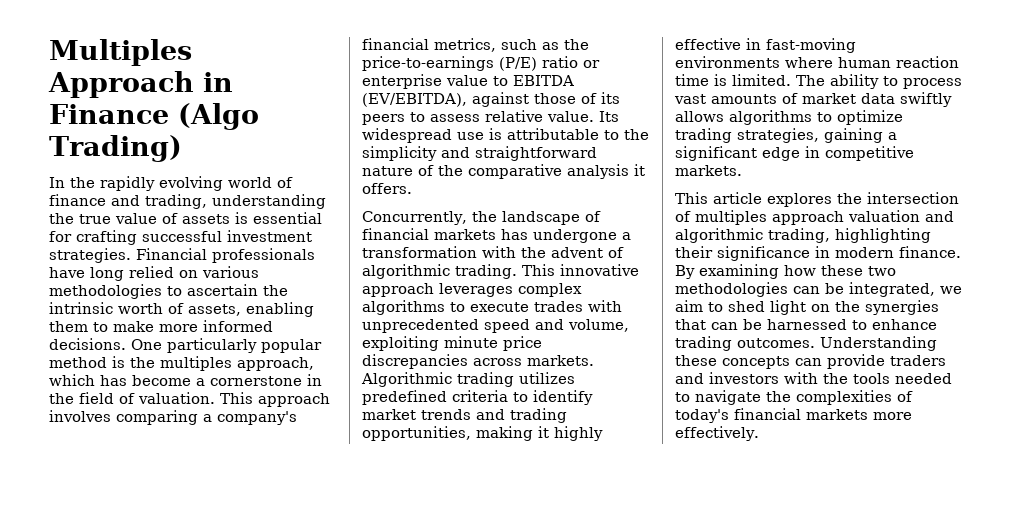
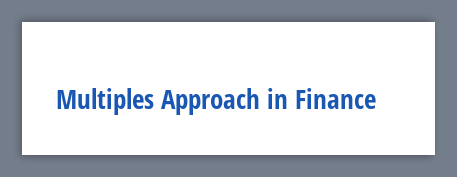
[178,103,259,130] [49,135,182,162] [49,176,293,191] [49,194,326,209] [49,212,322,224] [49,230,312,245] [49,248,315,263] [49,266,259,281] [49,284,288,299] [49,302,314,317] [49,320,273,332] [49,338,322,353] [49,356,314,371] [49,374,322,386] [49,392,330,407] [49,410,297,425] [362,38,589,52] [362,56,600,71] [362,74,574,89] [362,92,620,107] [362,110,619,125] [362,128,649,143] [362,146,597,161] [362,164,645,179] [362,183,412,194] [362,211,601,225] [362,228,631,243] [362,246,624,258] [362,264,639,279] [362,283,582,297] [362,300,622,315] [362,319,629,333] [362,336,542,351] [362,354,594,369] [361,372,575,387] [362,390,593,405] [362,408,567,423] [362,426,603,441] [675,38,856,53] [675,56,959,68] [675,74,962,89] [674,92,952,107] [675,110,903,125] [675,128,897,143] [675,146,914,161] [675,165,742,176] [675,192,959,207] [675,210,954,225] [675,228,931,243] [675,246,961,261] [675,264,896,279] [675,282,962,297] [675,300,939,315] [675,319,937,330] [675,336,937,351] [675,354,946,369] [675,372,952,384] [675,390,913,405] [675,408,912,423] [675,426,759,441] (Algo Trading) // In the rapidly evolving world of finance and trading, understanding the true value of assets is essential for crafting successful investment strategies. Financial professionals have long relied on various methodologies to ascertain the intrinsic worth of assets, enabling them to make more informed decisions. One particularly popular method is the multiples approach, which has become a cornerstone in the field of valuation. This approach involves comparing a company's financial metrics, such as the price-to-earnings (P/E) ratio or enterprise value to EBITDA (EV/EBITDA), against those of its peers to assess relative value. Its widespread use is attributable to the simplicity and straightforward nature of the comparative analysis it offers. // Concurrently, the landscape of financial markets has undergone a transformation with the advent of algorithmic trading. This innovative approach leverages complex algorithms to execute trades with unprecedented speed and volume, exploiting minute price discrepancies across markets. Algorithmic trading utilizes predefined criteria to identify market trends and trading opportunities, making it highly effective in fast-moving environments where human reaction time is limited. The ability to process vast amounts of market data swiftly allows algorithms to optimize trading strategies, gaining a significant edge in competitive markets. // This article explores the intersection of multiples approach valuation and algorithmic trading, highlighting their significance in modern finance. By examining how these two methodologies can be integrated, we aim to shed light on the synergies that can be harnessed to enhance trading outcomes. Understanding these concepts can provide traders and investors with the tools needed to navigate the complexities of today's financial markets more effectively. -> (377, 98) none

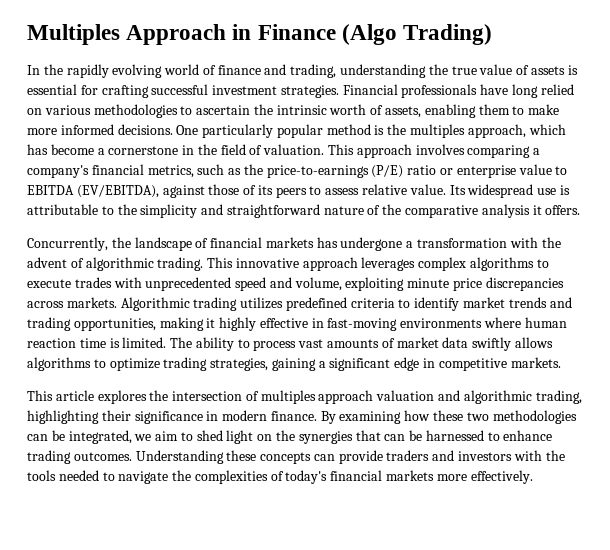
(377, 98) none -> [341,24,493,45] [27,64,578,78] [27,84,574,98] [27,104,560,118] [27,124,566,138] [27,144,541,158] [27,164,568,178] [27,184,570,198] [27,204,581,218] [27,237,561,251] [27,257,549,271] [27,277,564,291] [27,297,572,311] [27,317,567,331] [27,337,553,351] [27,357,561,371] [27,390,582,404] [27,410,577,424] [27,430,553,444] [27,450,565,464] [27,470,533,484] (Algo Trading) // In the rapidly evolving world of finance and trading, understanding the true value of assets is essential for crafting successful investment strategies. Financial professionals have long relied on various methodologies to ascertain the intrinsic worth of assets, enabling them to make more informed decisions. One particularly popular method is the multiples approach, which has become a cornerstone in the field of valuation. This approach involves comparing a company's financial metrics, such as the price-to-earnings (P/E) ratio or enterprise value to EBITDA (EV/EBITDA), against those of its peers to assess relative value. Its widespread use is attributable to the simplicity and straightforward nature of the comparative analysis it offers. // Concurrently, the landscape of financial markets has undergone a transformation with the advent of algorithmic trading. This innovative approach leverages complex algorithms to execute trades with unprecedented speed and volume, exploiting minute price discrepancies across markets. Algorithmic trading utilizes predefined criteria to identify market trends and trading opportunities, making it highly effective in fast-moving environments where human reaction time is limited. The ability to process vast amounts of market data swiftly allows algorithms to optimize trading strategies, gaining a significant edge in competitive markets. // This article explores the intersection of multiples approach valuation and algorithmic trading, highlighting their significance in modern finance. By examining how these two methodologies can be integrated, we aim to shed light on the synergies that can be harnessed to enhance trading outcomes. Understanding these concepts can provide traders and investors with the tools needed to navigate the complexities of today's financial markets more effectively.

